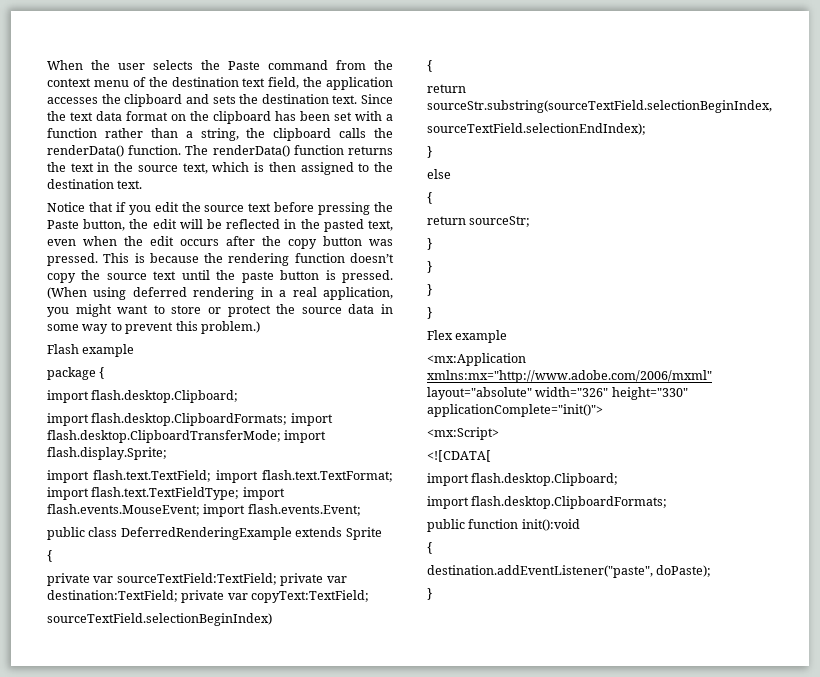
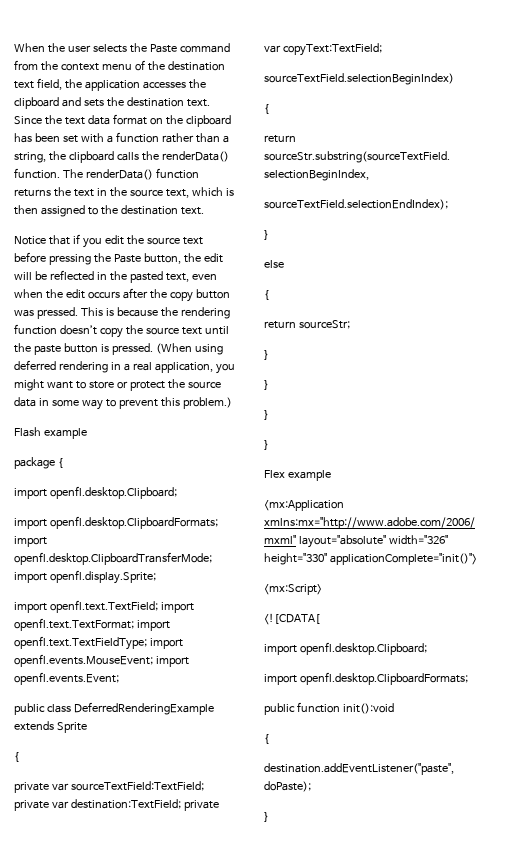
[91,390,239,403] [47,413,333,426] [47,430,327,443] [47,447,167,460] [47,470,393,483] [47,487,285,500] [47,504,361,517] flash.desktop.Clipboard; // import flash.desktop.ClipboardFormats; import flash.desktop.ClipboardTransferMode; import flash.display.Sprite; // import flash.text.TextField; import flash.text.TextFormat; import flash.text.TextFieldType; import flash.events.MouseEvent; import flash.events.Event; -> [49,486,177,499] [14,516,218,529] [14,536,47,547] [14,552,212,565] [14,570,156,584] [14,600,194,613] [14,618,170,631] [14,636,183,650] [14,654,189,667] [14,672,119,685] openfl.desktop.Clipboard; // import openfl.desktop.ClipboardFormats; import openfl.desktop.ClipboardTransferMode; import openfl.display.Sprite; // import openfl.text.TextField; import openfl.text.TextFormat; import openfl.text.TextFieldType; import openfl.events.MouseEvent; import openfl.events.Event;
[471,473,619,486] [427,496,668,509] flash.desktop.Clipboard; // import flash.desktop.ClipboardFormats; -> [299,642,427,655] [264,672,468,685] openfl.desktop.Clipboard; // import openfl.desktop.ClipboardFormats;

